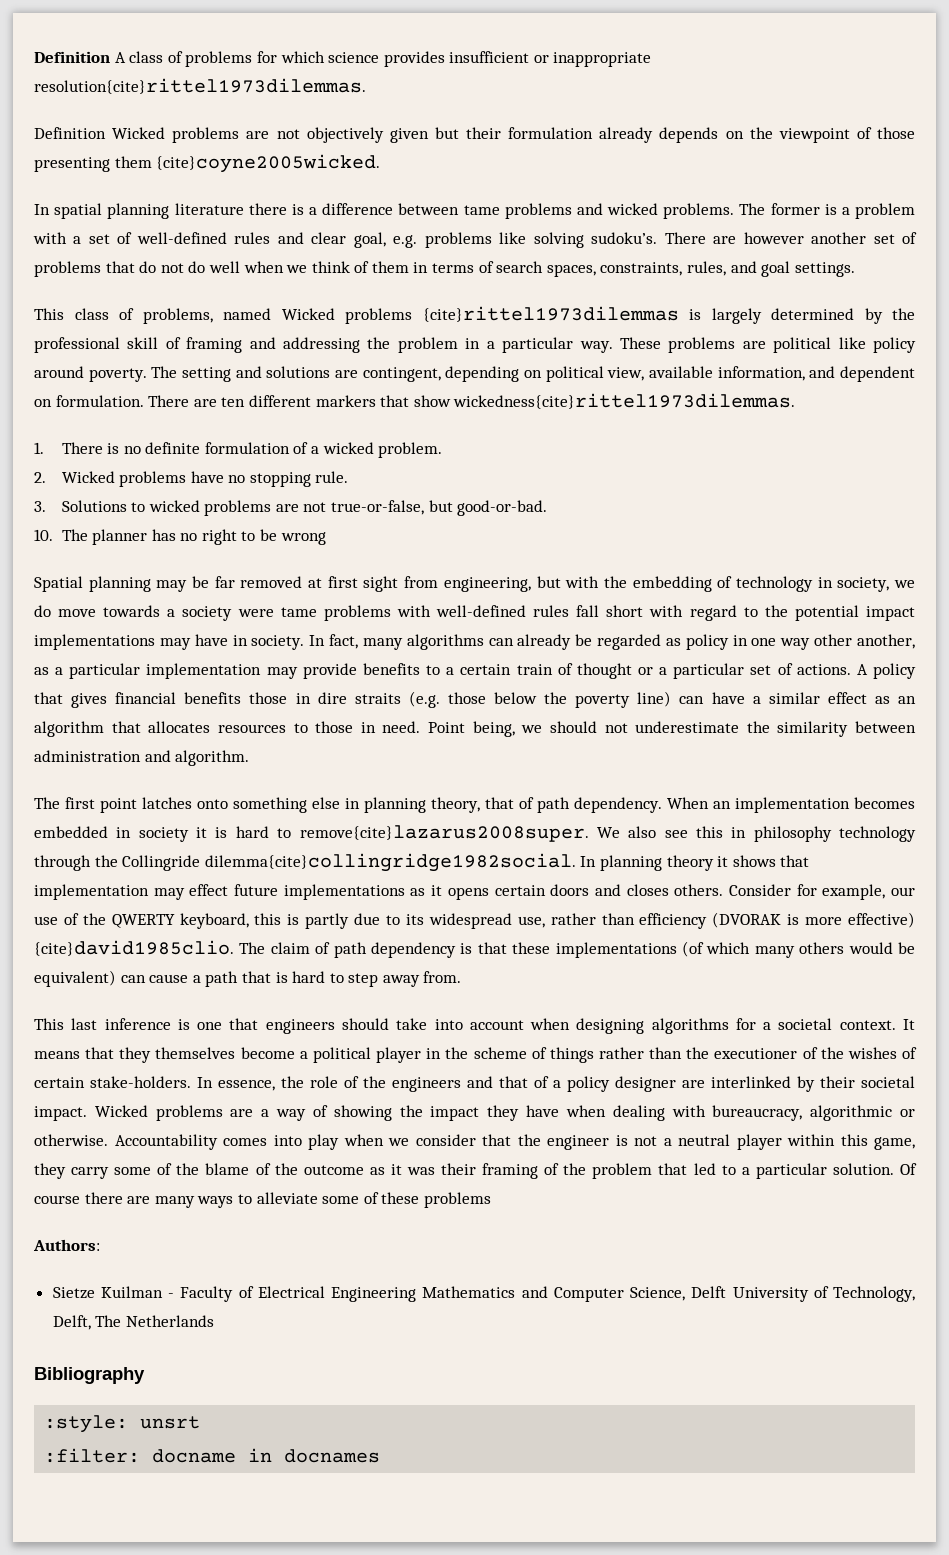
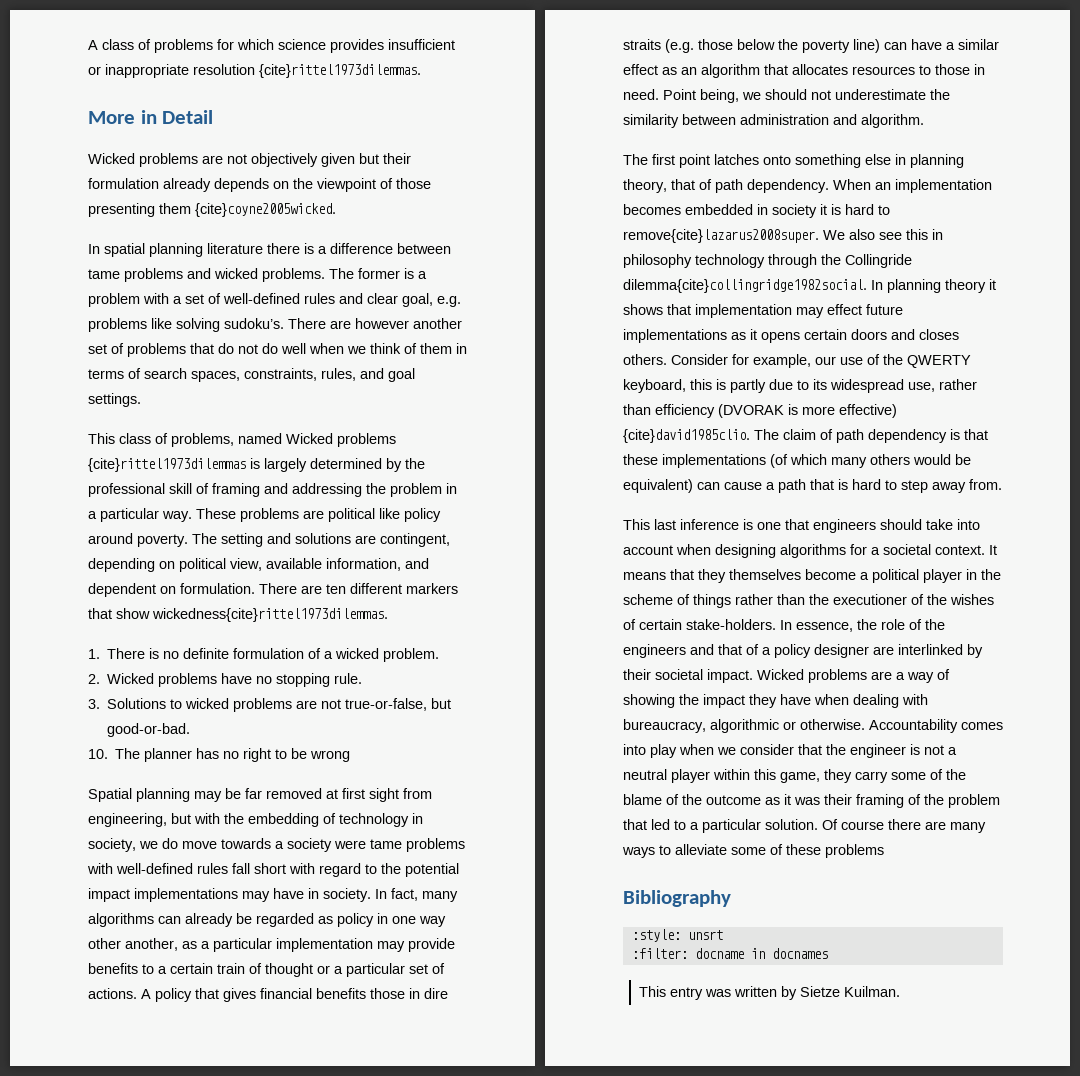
[34,51,110,63] Definition -> (88, 45) none
[34,78,366,94] [34,127,106,139] resolution{cite}rittel1973dilemmas. // Definition -> [193,64,421,78] [88,110,214,124] resolution {cite}rittel1973dilemmas. // More in Detail //
[33,1239,100,1251] [52,1286,915,1302] [52,1315,214,1330] // Authors: // Sietze Kuilman - Faculty of Electrical Engineering Mathematics and Computer Science, Delft University of Technology, Delft, The Netherlands -> (884, 851) none
(381, 1456) none -> [639,986,901,1000] // This entry was written by Sietze Kuilman.

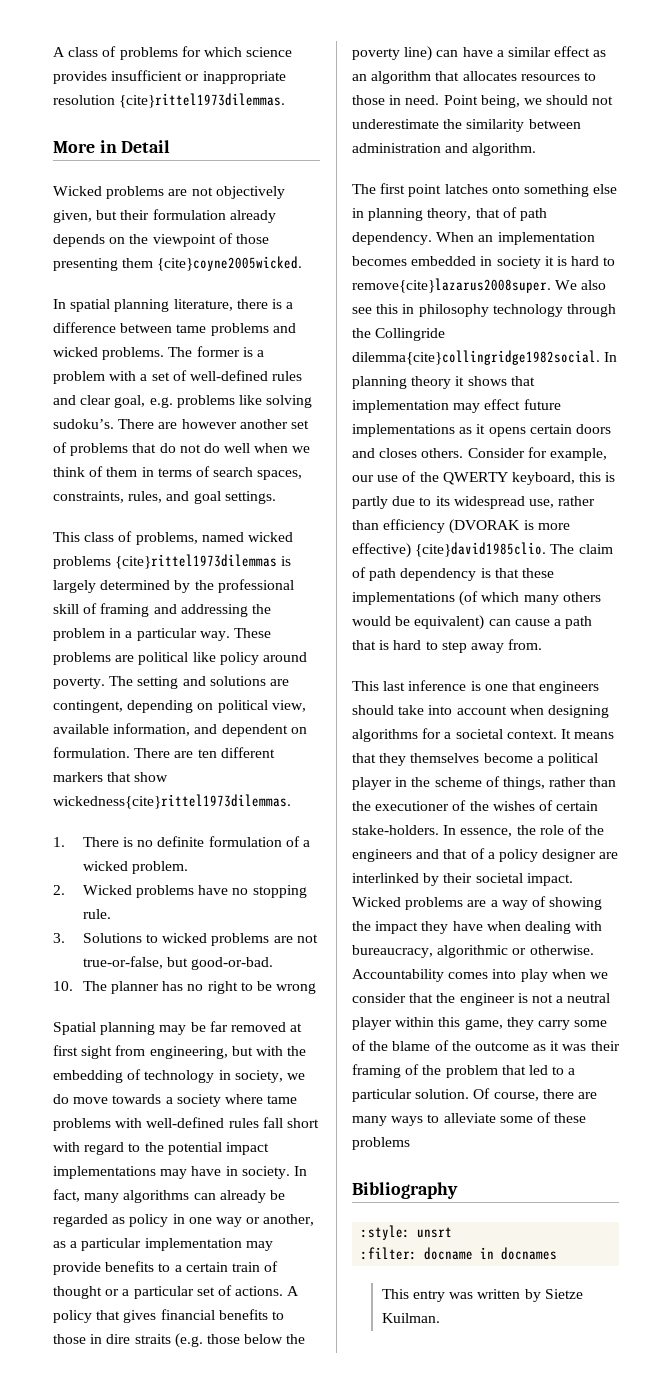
[321,153,355,167] given -> [53,210,92,223] given,
[207,243,263,254] literature -> [173,299,233,311] literature,
[286,433,333,444] Wicked -> [247,532,293,542] wicked
[334,840,366,849] were -> [224,1094,263,1104] where
[88,938,121,949] other -> [246,1217,261,1224] or
(366, 993) none -> [271,1311,284,1320] to
[693,594,731,608] things -> [502,777,545,790] things,
[841,821,884,830] course -> [493,1092,539,1101] course,

